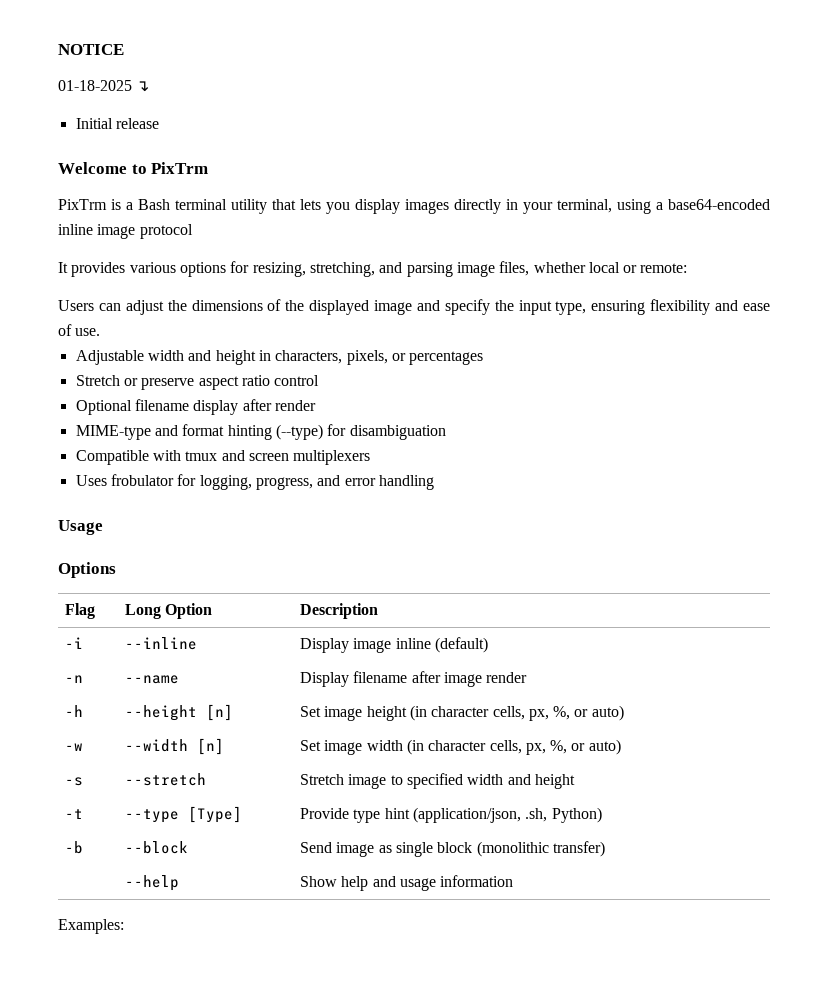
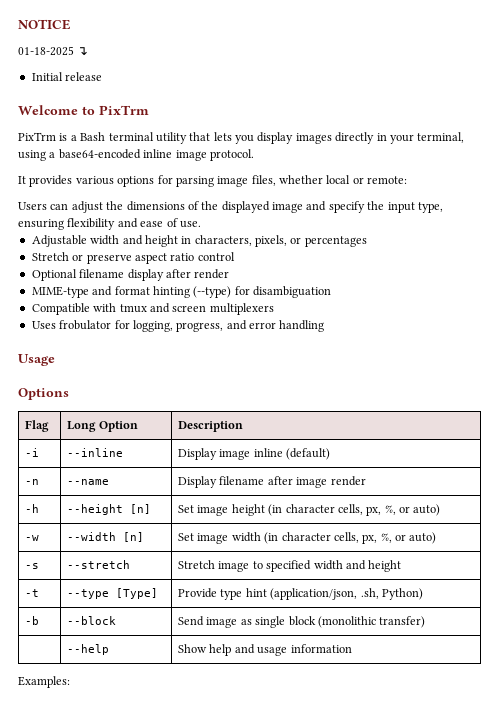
[139,224,193,239] protocol -> [209,149,254,161] protocol.
[252,262,403,277] resizing, stretching, and -> (173, 179) none

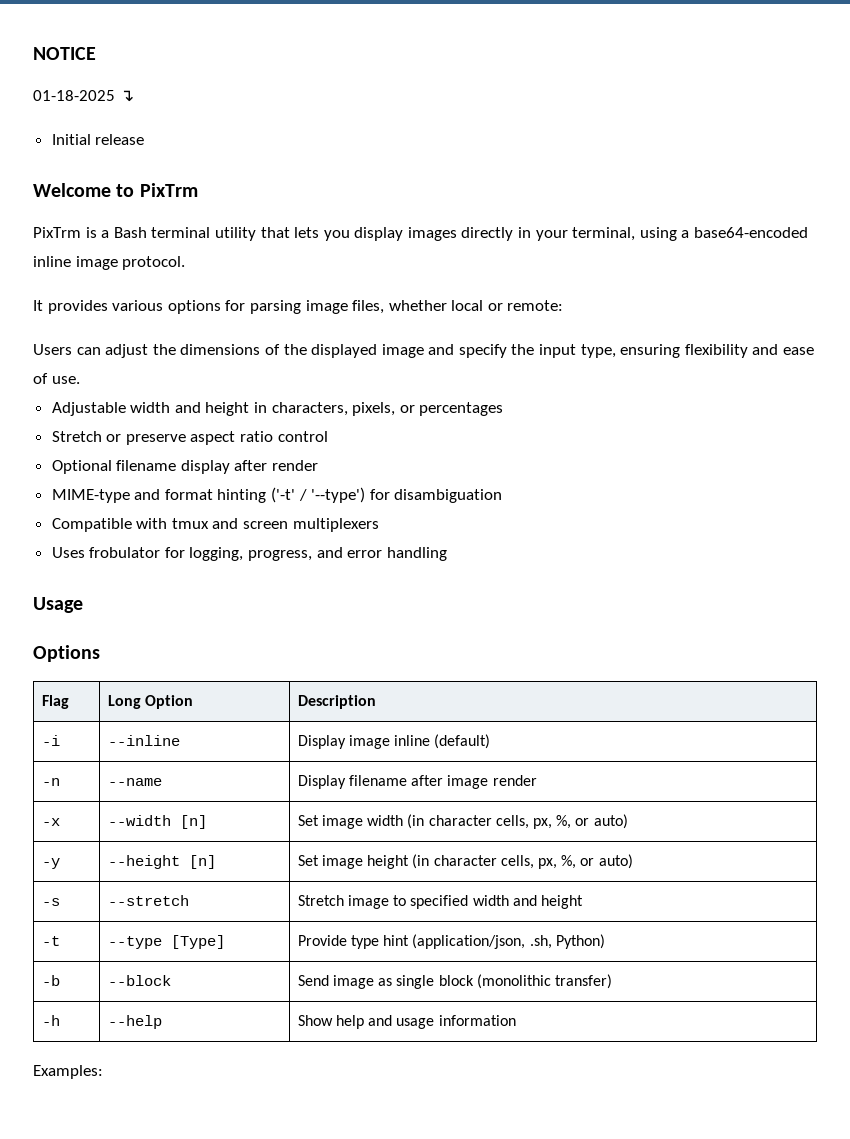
[193,286,232,298] (--type) -> [271,487,366,503] ('-t' / '--type')
[25,504,40,513] [67,504,152,515] [178,504,441,516] [25,535,40,541] [67,532,145,542] [178,532,261,544] -h | --height [n] | Set image height (in character cells, px, %, or auto) // -w | --width [n] | Set image width -> [41,818,60,826] [107,815,207,829] [297,814,628,829] [41,858,60,869] [107,855,216,869] [297,855,410,869] -x | --width [n] | Set image width (in character cells, px, %, or auto) // -y | --height [n] | Set image height
(426, 622) none -> [41,1015,60,1026] -h

